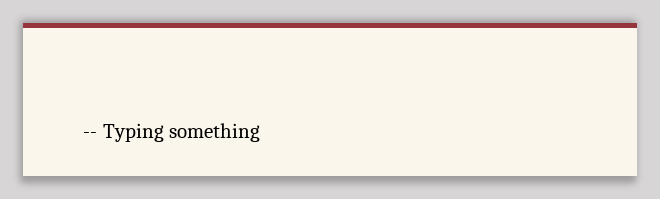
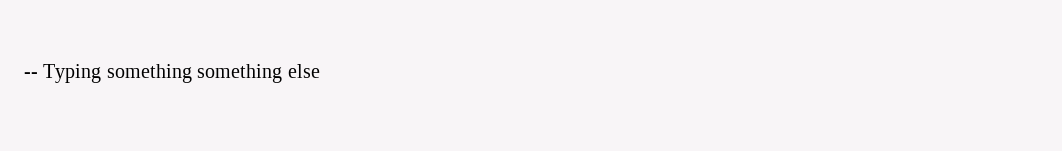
(261, 132) none -> [197,64,320,83] something else

